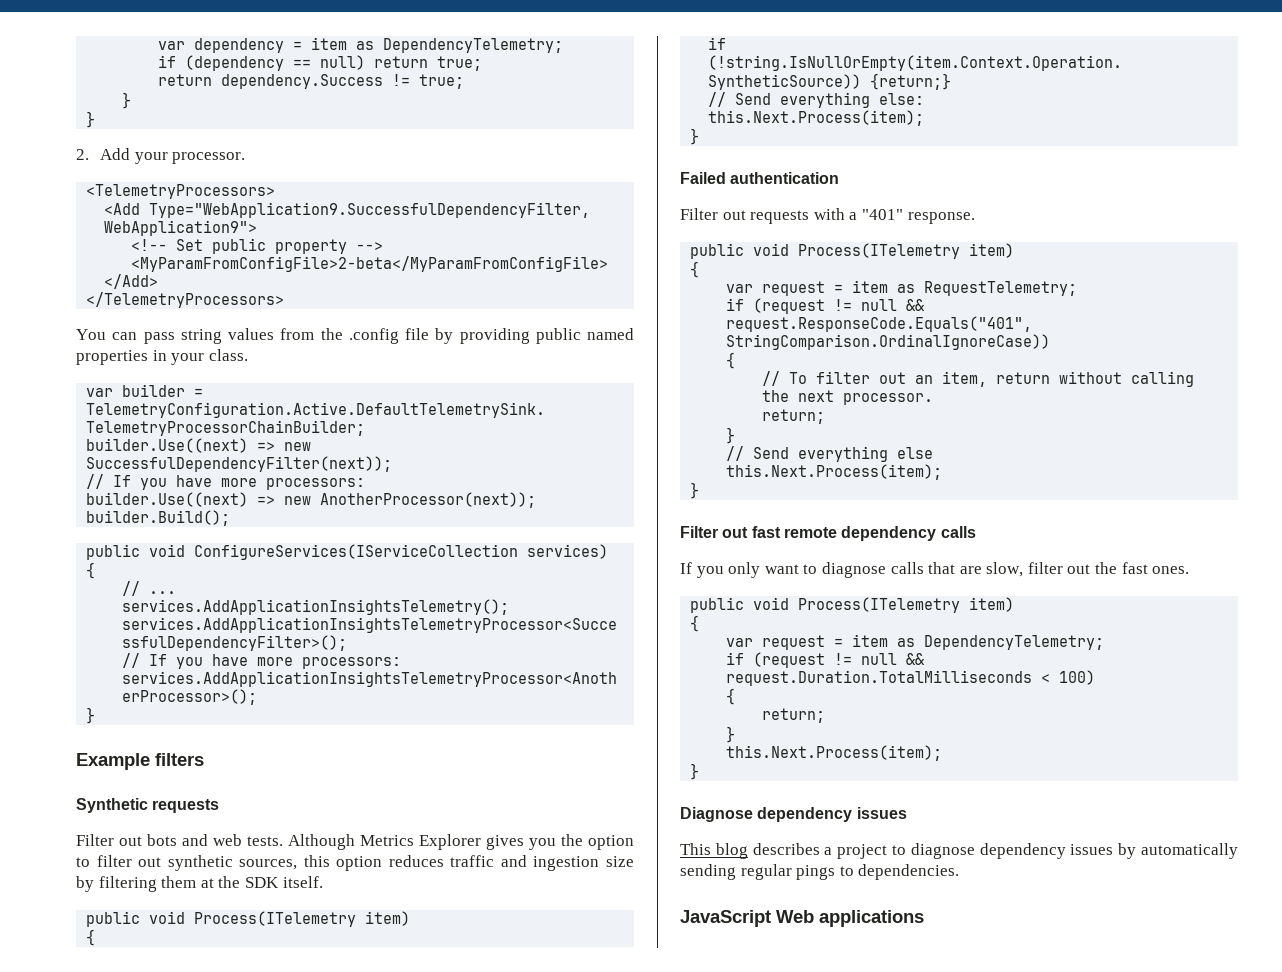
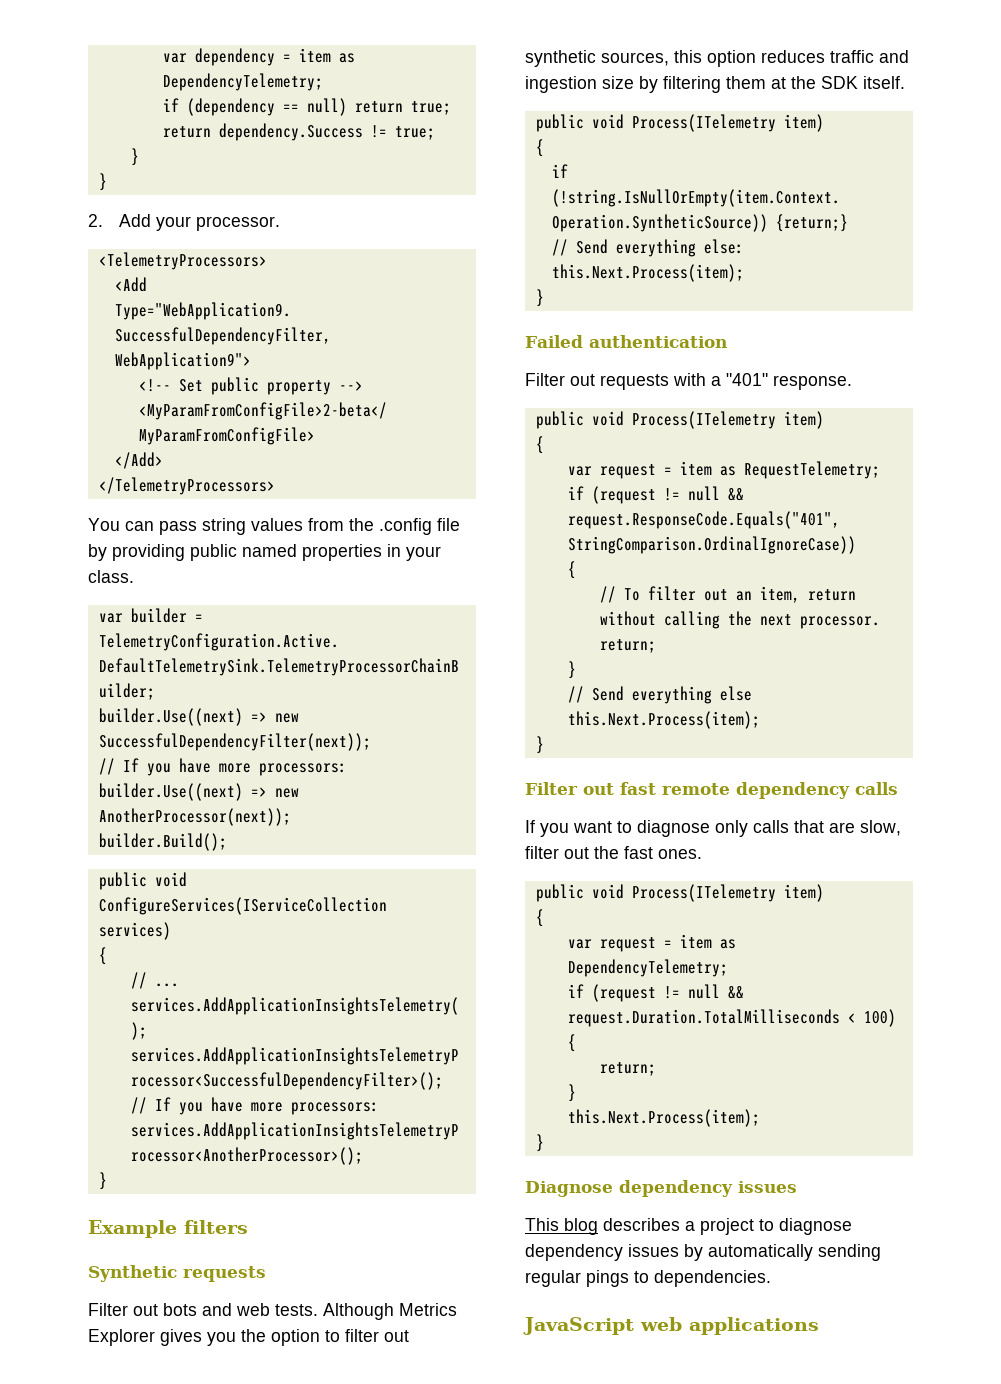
[728,562,761,578] only -> (569, 830) none
(886, 570) none -> [715,820,748,837] only
[776,910,814,923] Web -> [640,1317,682,1331] web

